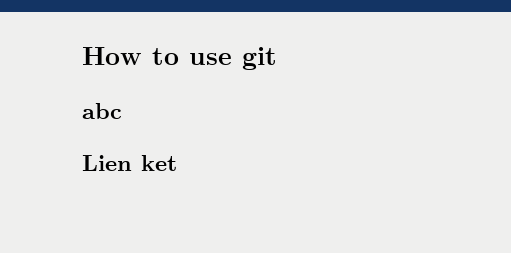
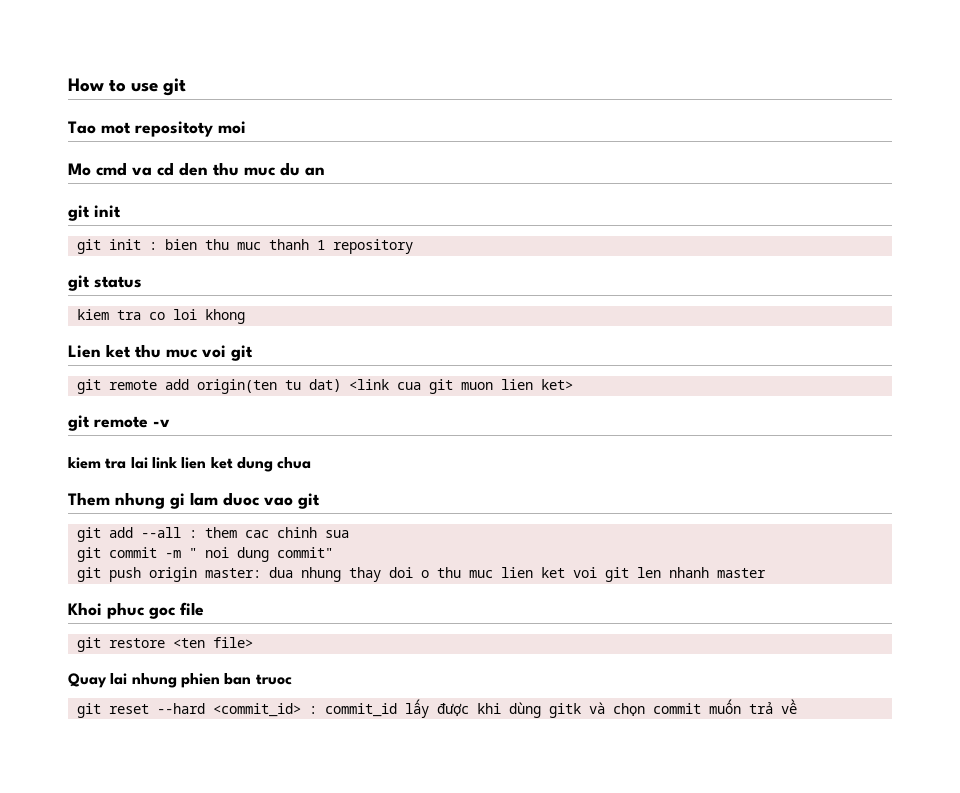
[82,103,122,119] [82,155,177,171] abc // Lien ket -> [68,121,246,137] [68,162,325,176] [68,205,121,221] [77,239,413,254] [68,275,142,291] [77,309,245,324] [68,344,253,361] [77,379,573,394] [68,415,170,431] [68,457,312,472] [68,492,320,509] [77,527,349,542] [77,547,333,562] [77,567,766,582] [68,602,204,619] [77,637,253,652] [68,673,292,688] [77,699,797,718] Tao mot repositoty moi // Mo cmd va cd den thu muc du an // git init // git init : bien thu muc thanh 1 repository // git status // kiem tra co loi khong // Lien ket thu muc voi git // git remote add origin(ten tu dat) <link cua git muon lien ket> // git remote -v // kiem tra lai link lien ket dung chua // Them nhung gi lam duoc vao git // git add --all : them cac chinh sua // git commit -m " noi dung commit" // git push origin master: dua nhung thay doi o thu muc lien ket voi git len nhanh master // Khoi phuc goc file // git restore <ten file> // Quay lai nhung phien ban truoc // git reset --hard <commit_id> : commit_id lấy được khi dùng gitk và chọn commit muốn trả về

